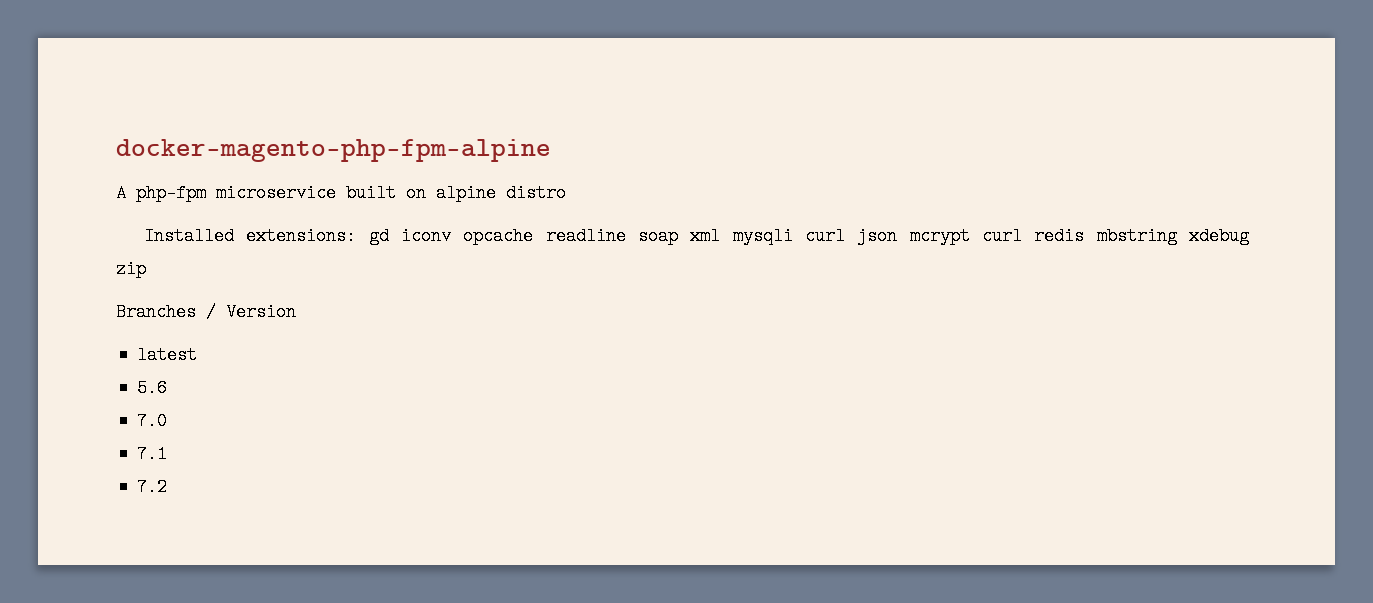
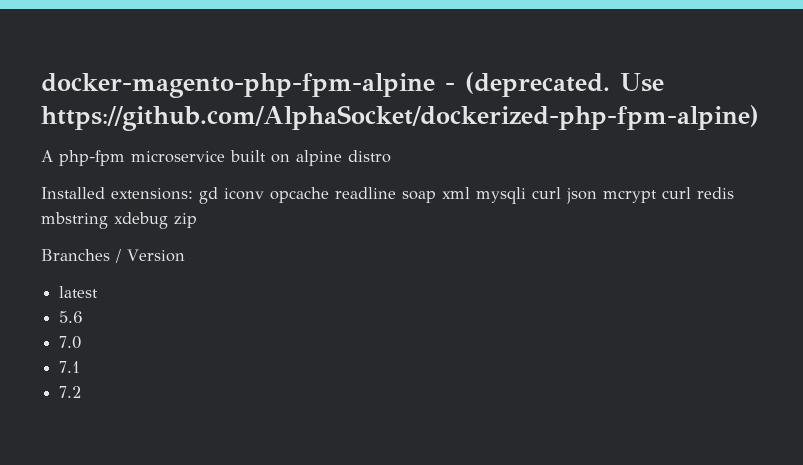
(551, 150) none -> [445,72,664,97] [41,105,759,131] - (deprecated. Use https://github.com/AlphaSocket/dockerized-php-fpm-alpine)

